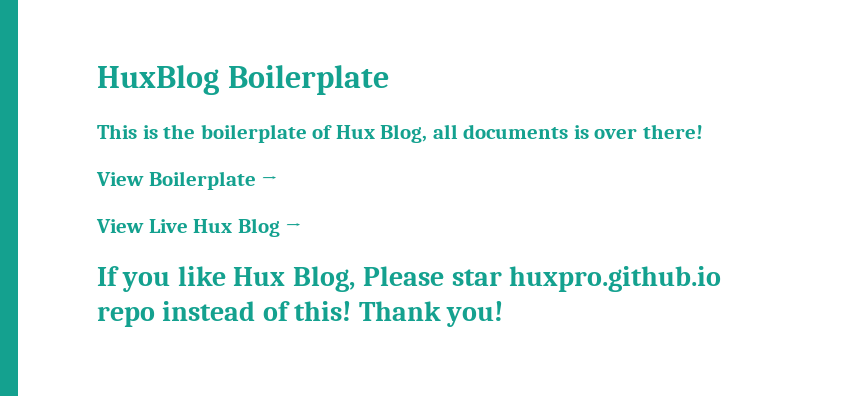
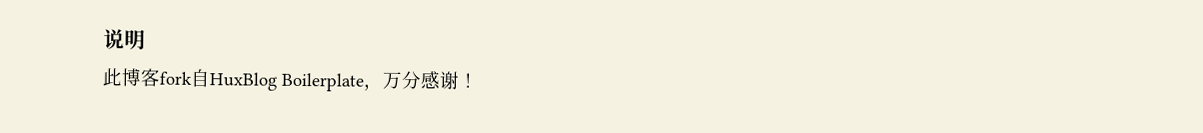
[97,65,389,95] [97,124,703,143] [96,171,278,190] [96,218,302,237] [97,266,721,292] [97,301,504,327] HuxBlog Boilerplate // This is the boilerplate of Hux Blog, all documents is over there! // View Boilerplate → // View Live Hux Blog → // If you like Hux Blog, Please star huxpro.github.io repo instead of this! Thank you! -> [103,29,146,50] [102,68,478,92] 说明 // 此博客fork自HuxBlog Boilerplate，万分感谢！

